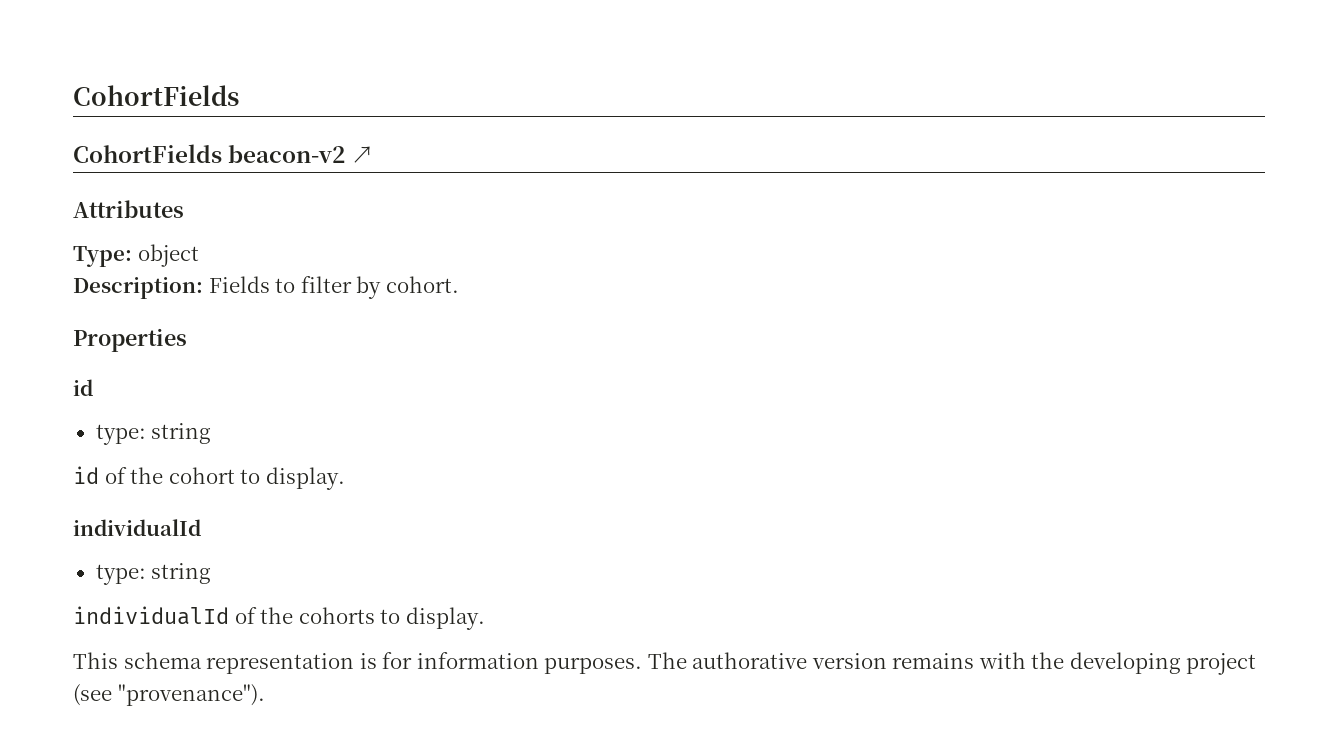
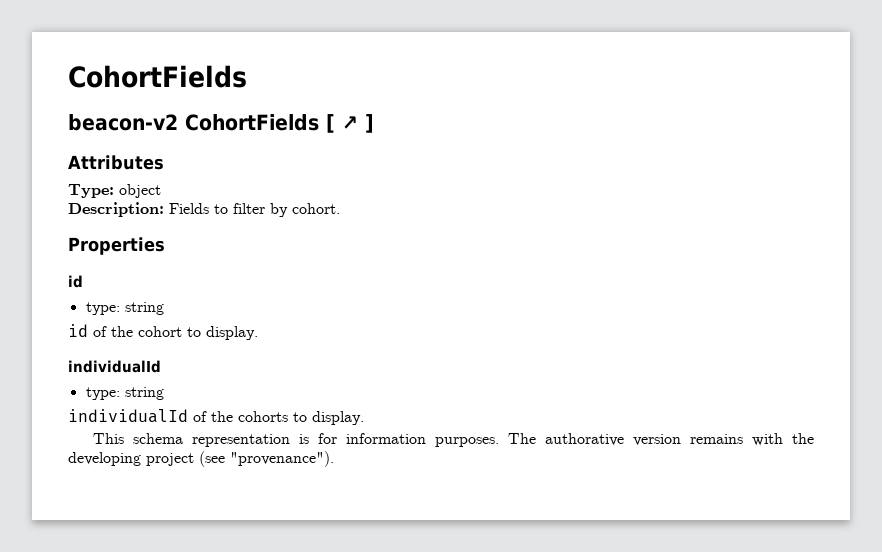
[73,144,346,163] CohortFields beacon-v2 -> [68,114,335,133] beacon-v2 CohortFields [
(375, 154) none -> [365,114,374,133] ]

